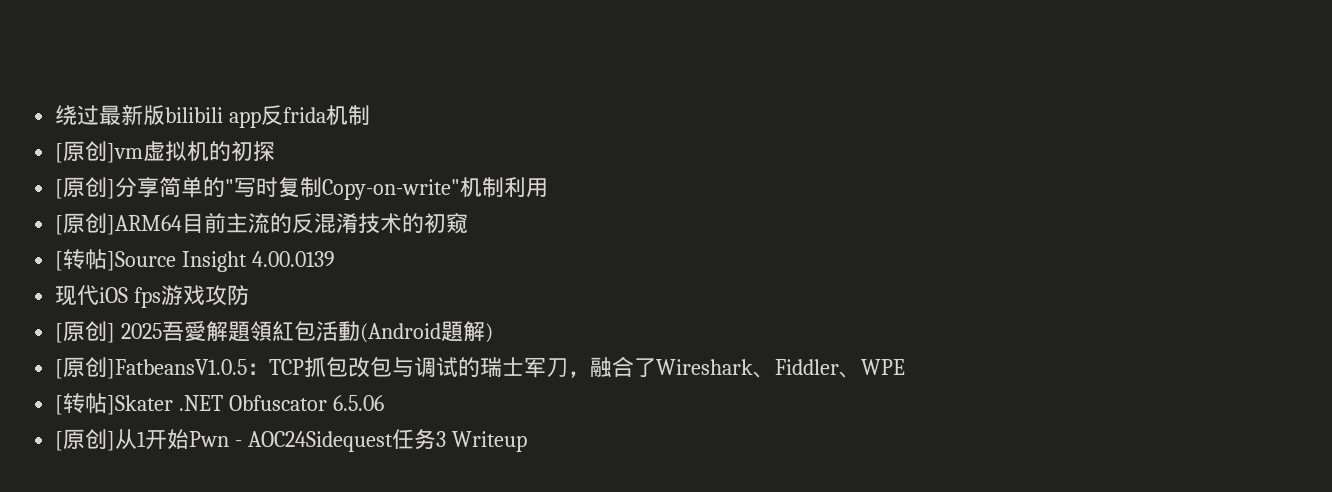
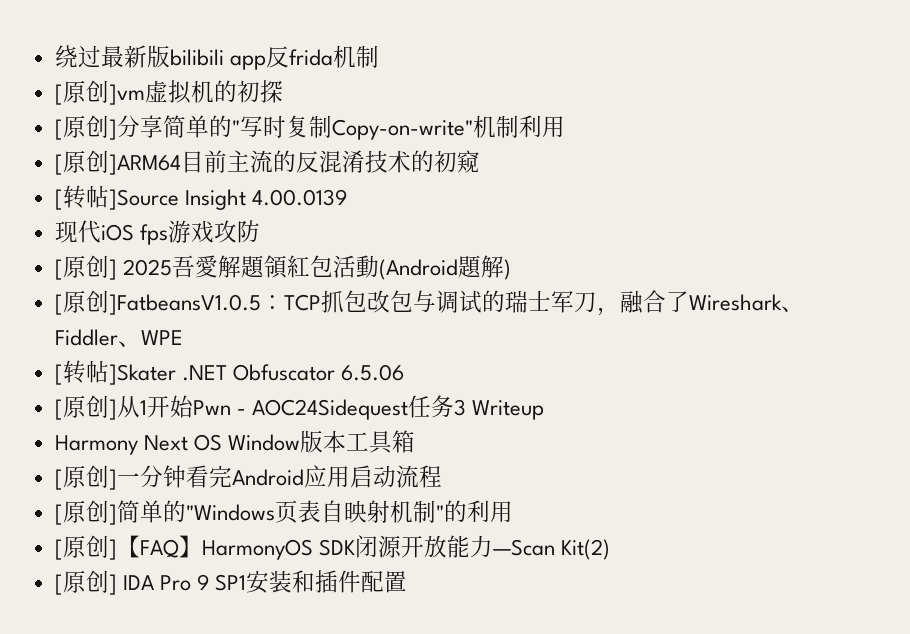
(528, 441) none -> [54,430,415,455] [54,465,442,490] [54,500,513,525] [54,535,610,560] [54,570,408,595] // Harmony Next OS Window版本工具箱 // [原创]一分钟看完Android应用启动流程 // [原创]简单的"Windows页表自映射机制"的利用 // [原创]【FAQ】HarmonyOS SDK闭源开放能力—Scan Kit(2) // [原创] IDA Pro 9 SP1安装和插件配置

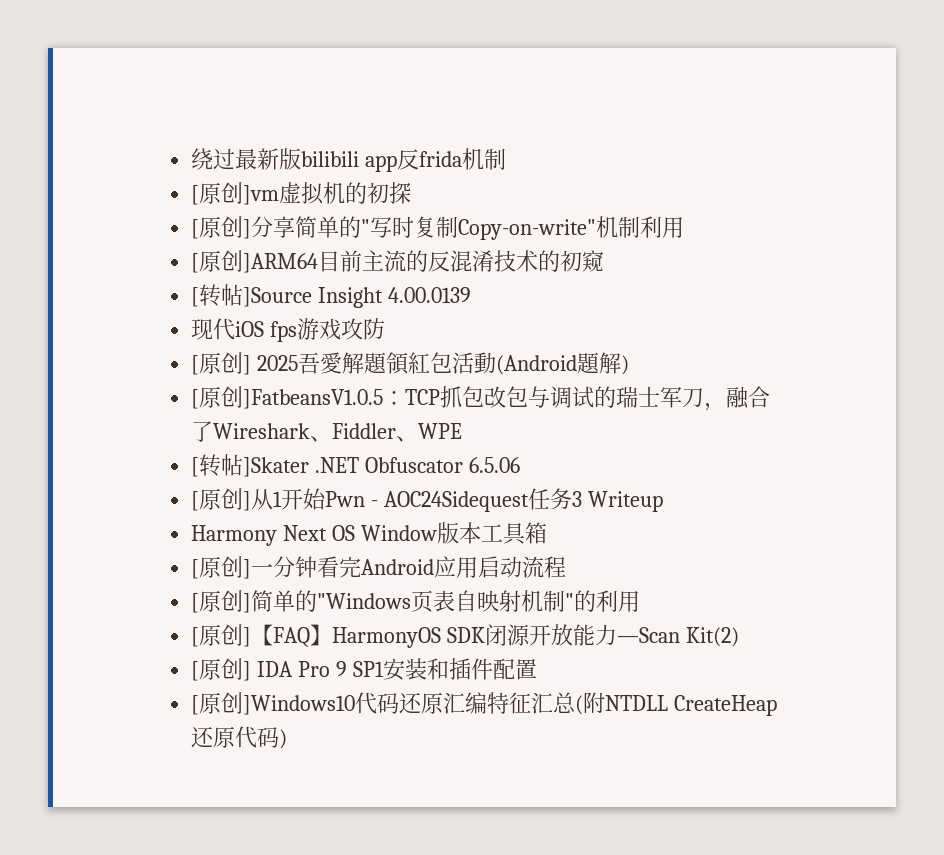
(408, 581) none -> [191,692,778,716] [191,726,288,749] // [原创]Windows10代码还原汇编特征汇总(附NTDLL CreateHeap还原代码)

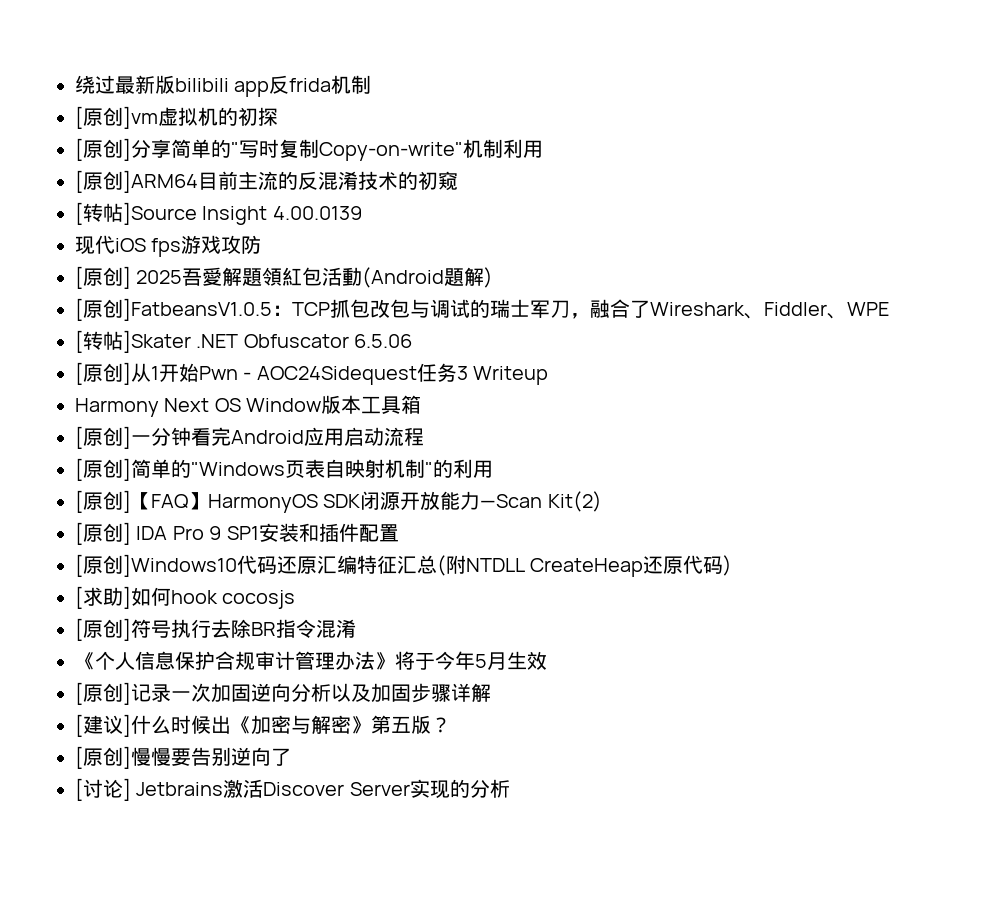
(288, 739) none -> [75,586,296,609] [75,618,356,641] [75,651,547,670] [75,682,491,705] [75,714,451,737] [75,746,291,769] [75,778,510,801] // [求助]如何hook cocosjs // [原创]符号执行去除BR指令混淆 // 《个人信息保护合规审计管理办法》将于今年5月生效 // [原创]记录一次加固逆向分析以及加固步骤详解 // [建议]什么时候出《加密与解密》第五版？ // [原创]慢慢要告别逆向了 // [讨论] Jetbrains激活Discover Server实现的分析

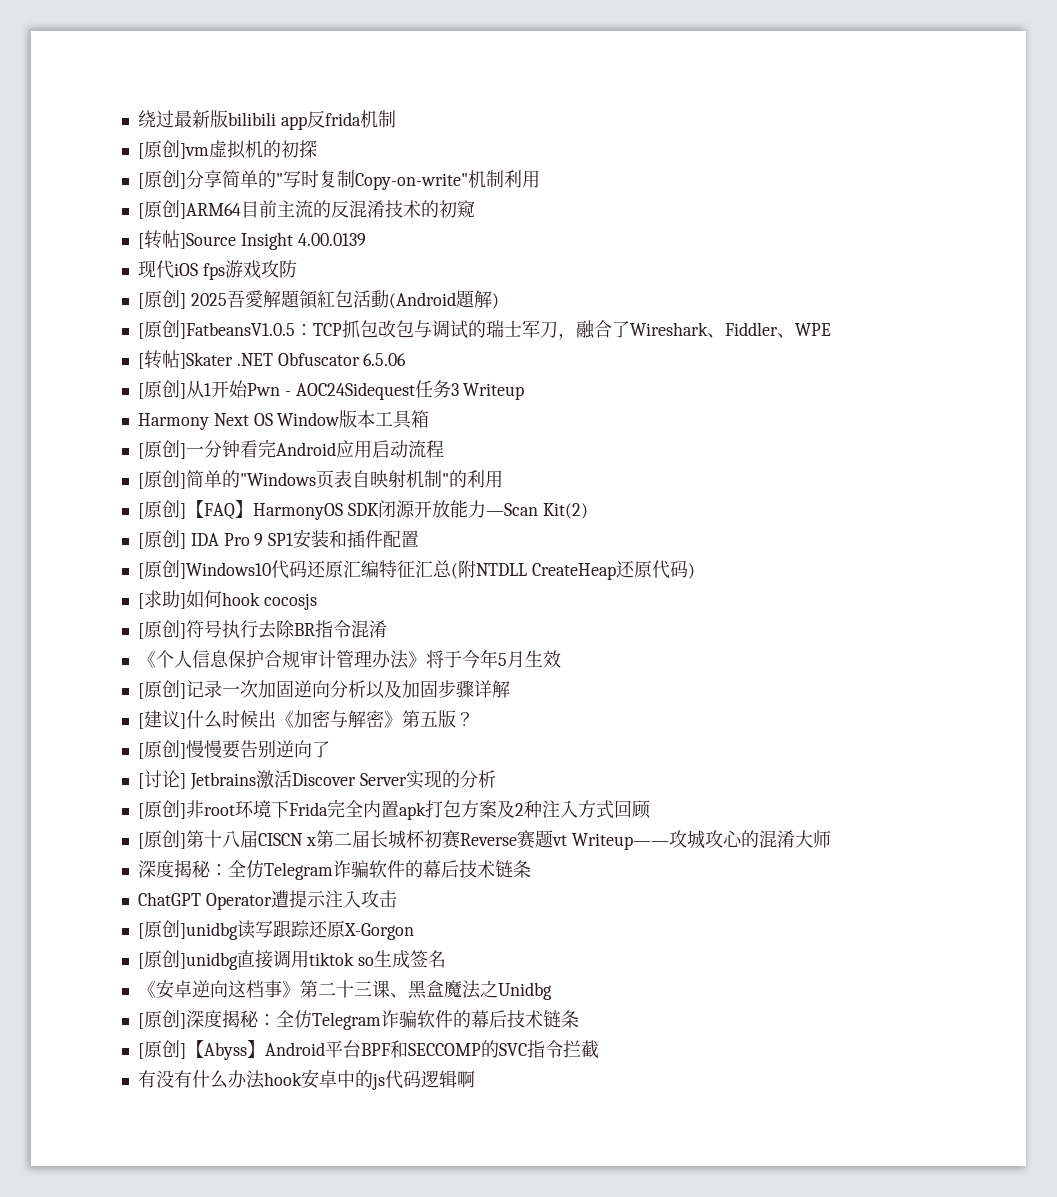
(510, 788) none -> [137,799,651,820] [137,830,831,850] [137,860,531,880] [137,890,397,910] [137,920,414,940] [137,950,446,970] [137,979,552,1000] [137,1010,579,1030] [137,1040,599,1060] [137,1069,475,1090] // [原创]非root环境下Frida完全内置apk打包方案及2种注入方式回顾 // [原创]第十八届CISCN x第二届长城杯初赛Reverse赛题vt Writeup——攻城攻心的混淆大师 // 深度揭秘：全仿Telegram诈骗软件的幕后技术链条 // ChatGPT Operator遭提示注入攻击 // [原创]unidbg读写跟踪还原X-Gorgon // [原创]unidbg直接调用tiktok so生成签名 // 《安卓逆向这档事》第二十三课、黑盒魔法之Unidbg // [原创]深度揭秘：全仿Telegram诈骗软件的幕后技术链条 // [原创]【Abyss】Android平台BPF和SECCOMP的SVC指令拦截 // 有没有什么办法hook安卓中的js代码逻辑啊

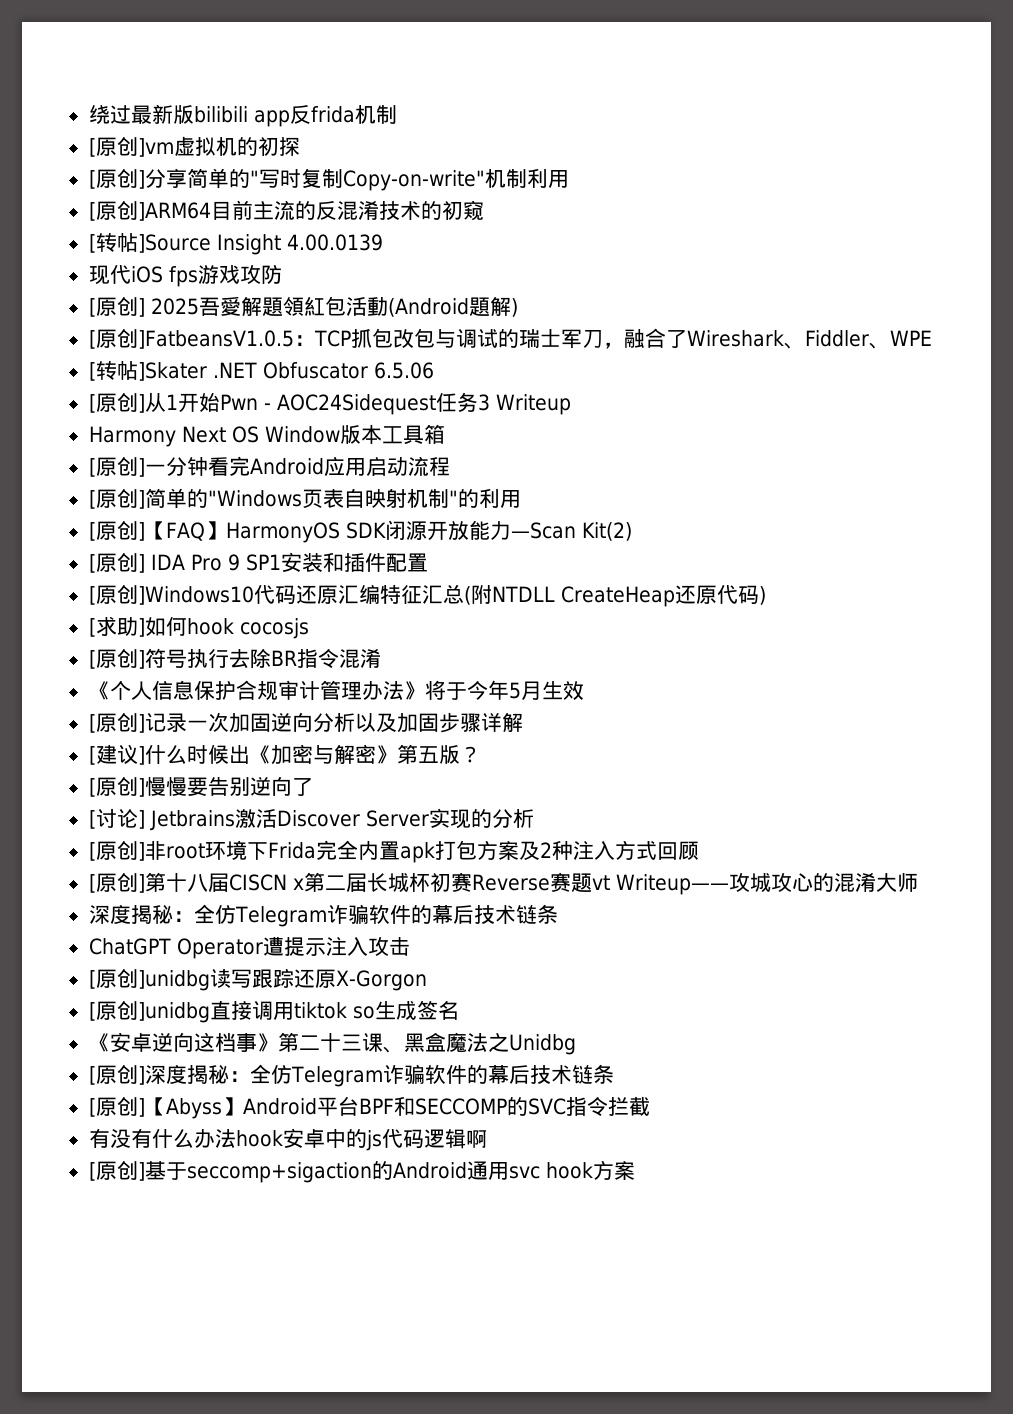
(475, 1079) none -> [88,1160,635,1183] // [原创]基于seccomp+sigaction的Android通用svc hook方案

